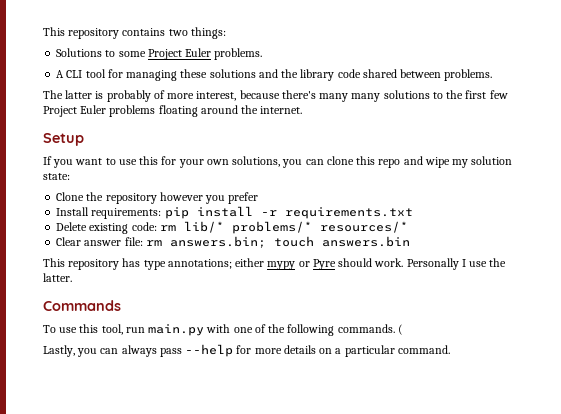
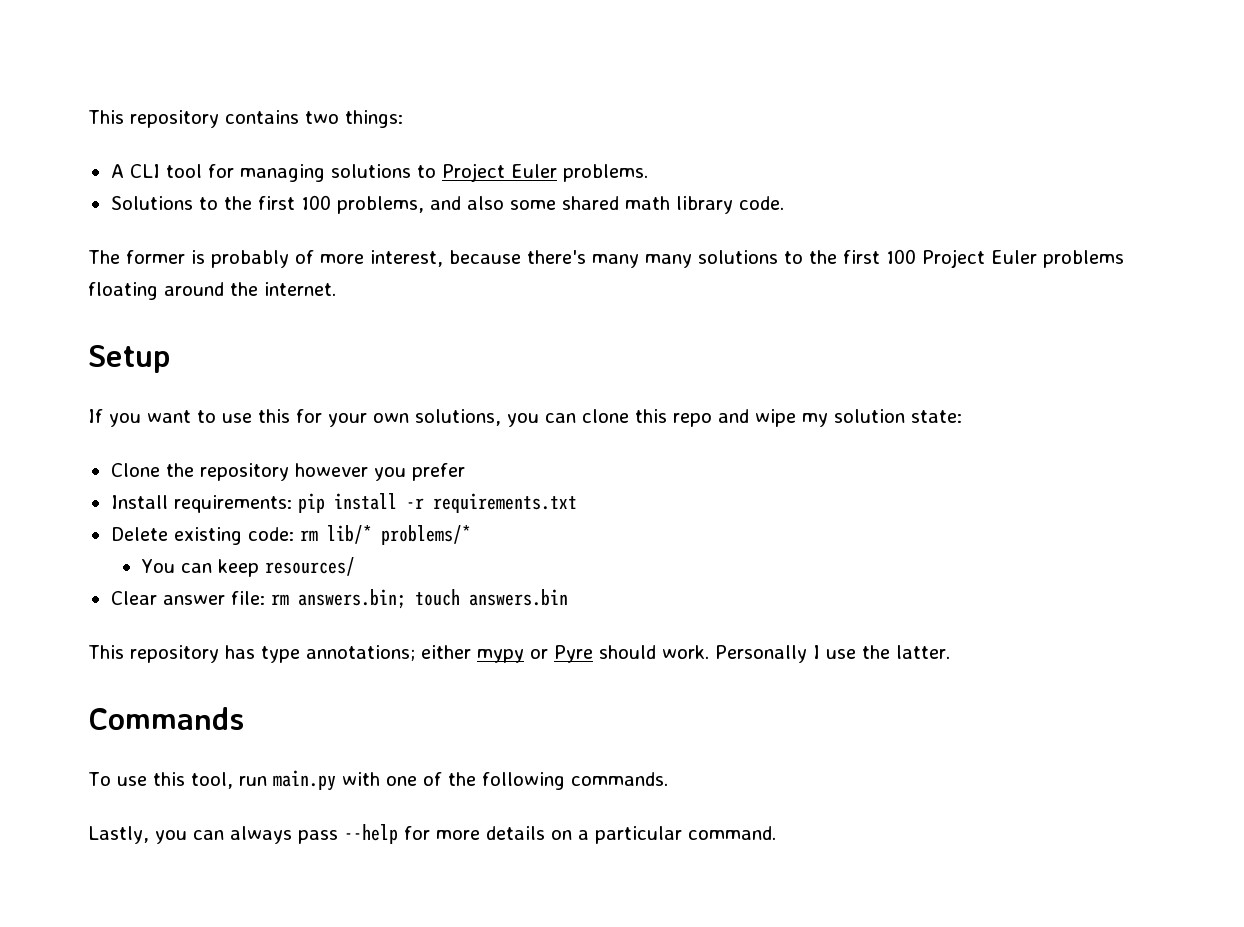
[56,48,263,60] // Solutions to some Project Euler problems. -> (403, 119) none
[180,69,493,81] these solutions and the library code shared between problems. -> [330,163,648,182] [110,195,784,214] solutions to Project Euler problems. // Solutions to the first 100 problems, and also some shared math library code.
[65,90,93,99] latter -> [126,250,185,264] former
[489,90,508,99] few -> [886,249,916,264] 100
[319,221,408,233] resources/* -> [141,557,356,577] // You can keep resources/
[397,324,403,335] ( -> (668, 779) none

